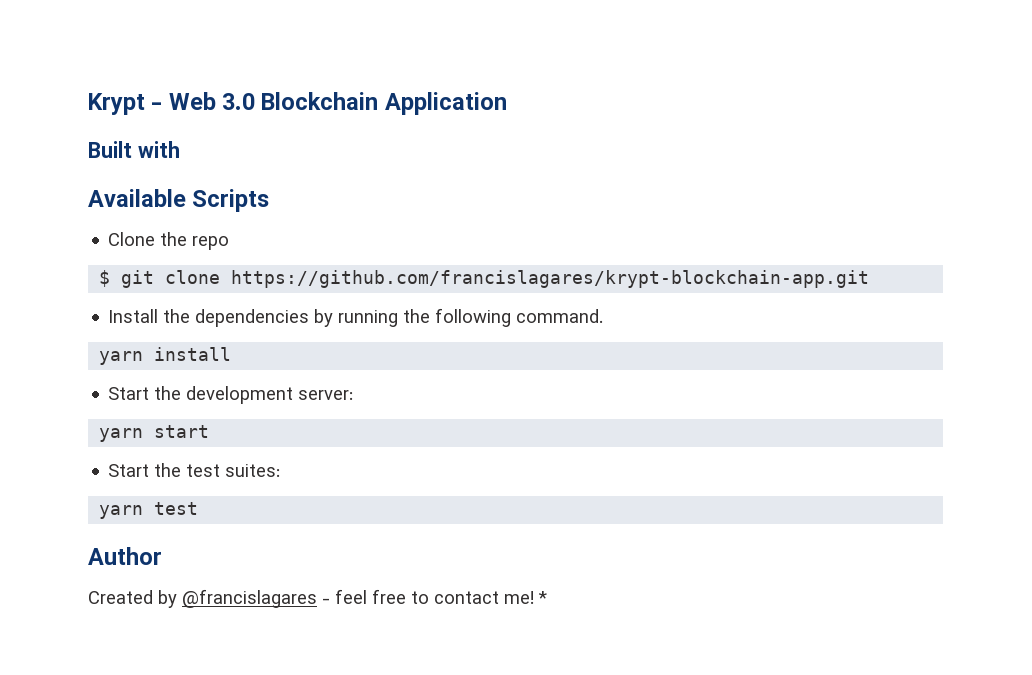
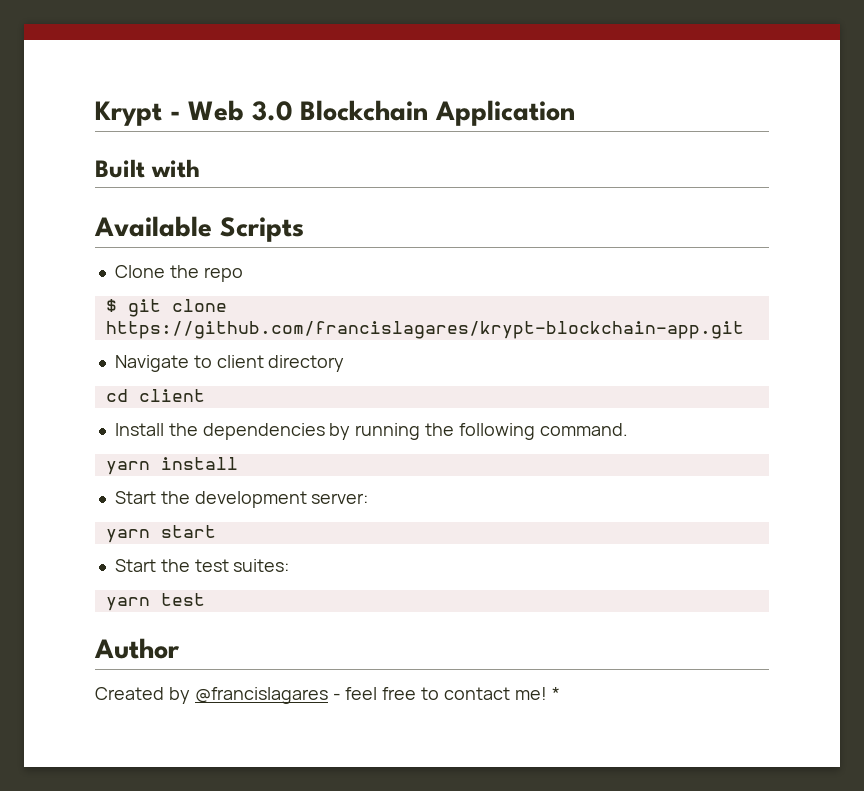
(870, 279) none -> [114,355,345,372] [105,389,205,402] // Navigate to client directory // cd client

